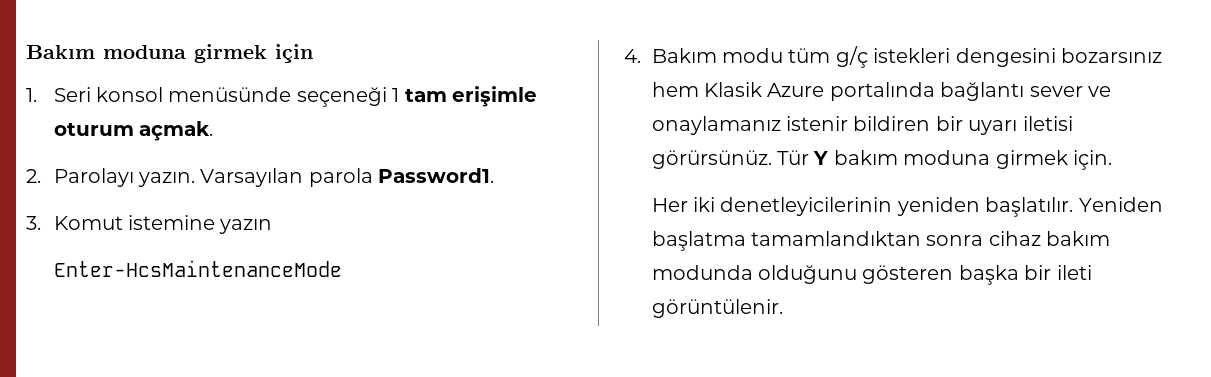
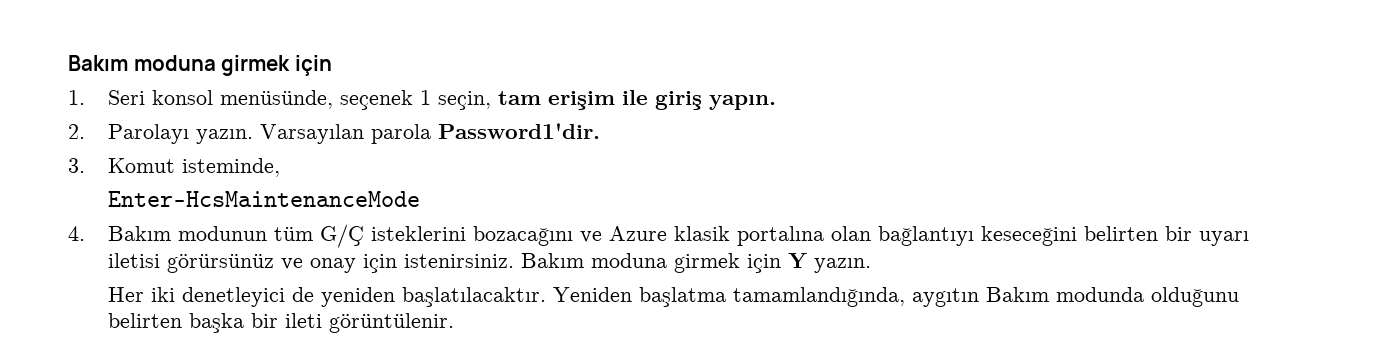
[168,86,538,107] [53,121,214,141] menüsünde seçeneği 1 tam erişimle oturum açmak. -> [220,90,777,110] menüsünde, seçenek 1 seçin, tam erişim ile giriş yapın.
[378,168,495,183] Password1. -> [438,123,601,139] Password1'dir.
[128,215,273,234] istemine yazın -> [182,158,281,177] isteminde,
[722,46,1163,68] [651,82,1112,101] [651,116,1073,135] [651,150,1113,170] [651,197,1163,217] [651,231,1111,251] modu tüm g/ç istekleri dengesini bozarsınız hem Klasik Azure portalında bağlantı sever ve onaylamanız istenir bildiren bir uyarı iletisi görürsünüz. Tür Y bakım moduna girmek için. // Her iki denetleyicilerinin yeniden başlatılır. Yeniden başlatma tamamlandıktan sonra cihaz bakım -> [178,224,1250,248] [108,253,872,273] [108,287,1050,307] modunun tüm G/Ç isteklerini bozacağını ve Azure klasik portalına olan bağlantıyı keseceğini belirten bir uyarı iletisi görürsünüz ve onay için istenirsiniz. Bakım moduna girmek için Y yazın. // Her iki denetleyici de yeniden başlatılacaktır. Yeniden başlatma tamamlandığında, aygıtın Bakım
[862,265,954,284] gösteren -> [108,313,183,328] belirten

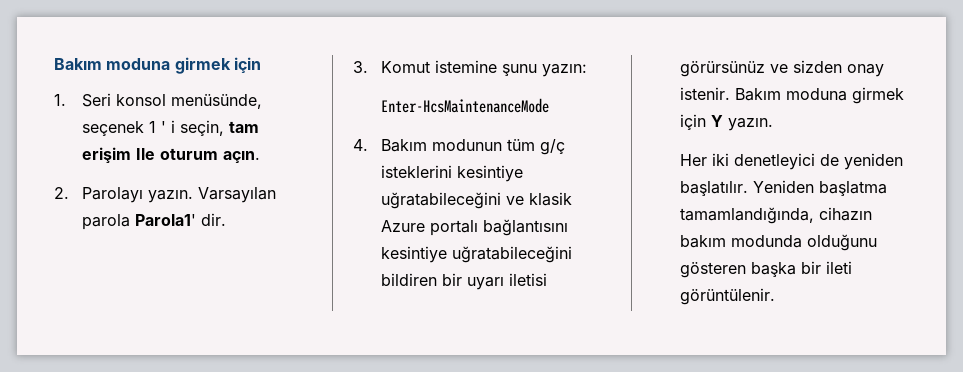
(432, 97) none -> [160,120,175,133] ' i
[622,90,777,110] ile giriş yapın. -> [135,148,260,163] Ile oturum açın.
[438,123,601,139] Password1'dir. -> [134,213,226,226] Parola1' dir.
[182,158,281,177] isteminde, -> [434,60,587,77] istemine şunu yazın:
[320,224,1159,248] G/Ç isteklerini bozacağını ve Azure klasik portalına olan bağlantıyı keseceğini belirten -> [539,139,565,155] [380,165,523,182] [380,192,572,209] [380,219,568,236] [380,246,572,263] [380,273,437,286] g/ç isteklerini kesintiye uğratabileceğini ve klasik Azure portalı bağlantısını kesintiye uğratabileceğini bildiren
[310,254,515,273] onay için istenirsiniz. -> [792,60,884,77] [679,87,730,100] sizden onay istenir.
[402,287,547,307] başlatılacaktır. -> [679,181,748,196] başlatılır.
[912,287,1050,307] aygıtın Bakım -> [818,207,872,221] [679,235,726,248] cihazın bakım
[108,313,183,328] belirten -> [679,262,746,278] gösteren

